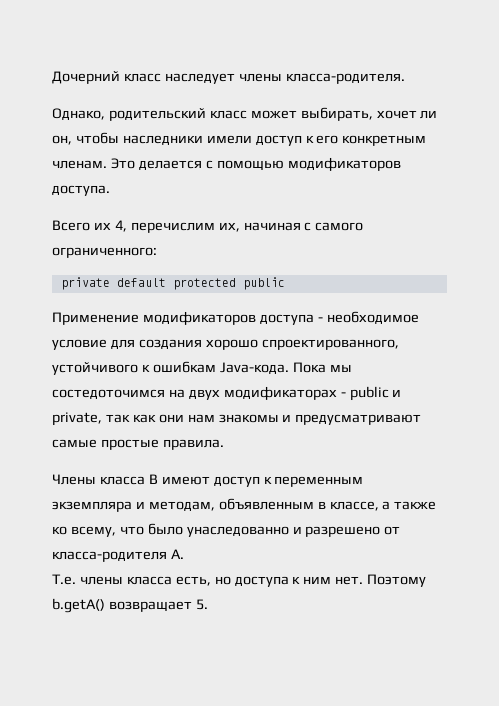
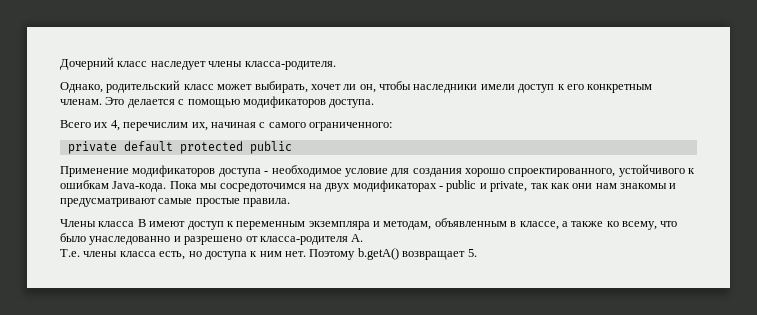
[52,389,165,399] состедоточимся -> [219,183,306,192] сосредоточимся

